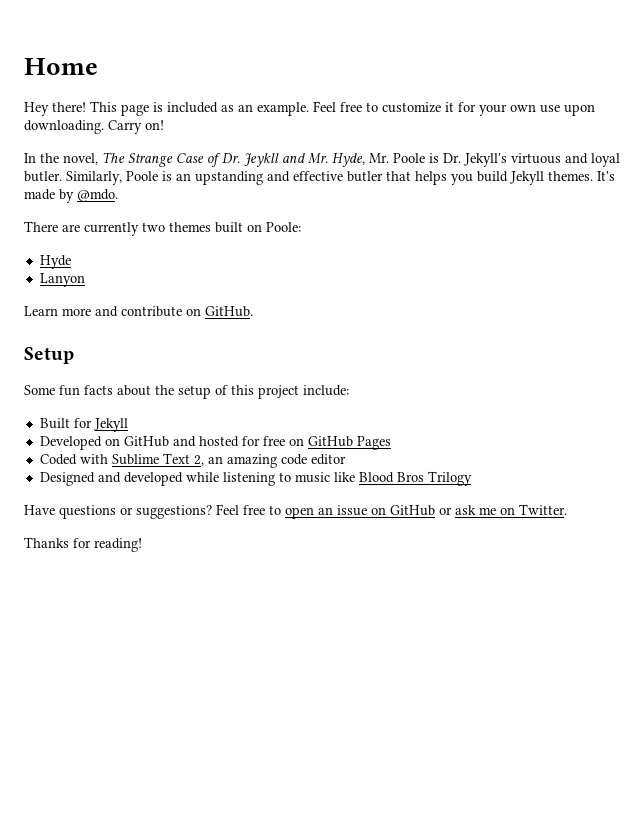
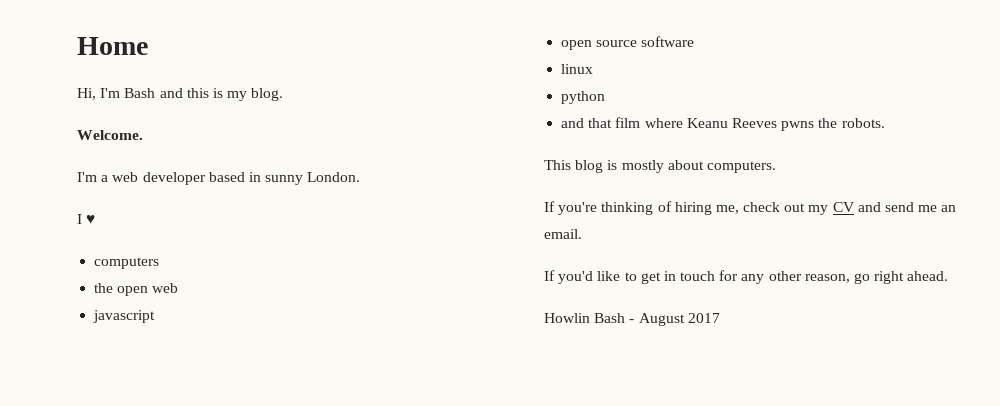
[24,101,595,116] [24,120,164,134] [24,152,620,167] [24,171,615,185] [24,189,118,203] [24,221,301,236] [39,255,71,269] [39,273,85,287] [24,306,253,317] [24,347,74,364] [24,385,349,399] [39,418,128,432] [39,436,391,450] [39,453,346,468] [39,471,472,486] [24,504,567,519] [24,537,142,552] Hey there! This page is included as an example. Feel free to customize it for your own use upon downloading. Carry on! // In the novel, The Strange Case of Dr. Jeykll and Mr. Hyde, Mr. Poole is Dr. Jekyll's virtuous and loyal butler. Similarly, Poole is an upstanding and effective butler that helps you build Jekyll themes. It's made by @mdo. // There are currently two themes built on Poole: // Hyde // Lanyon // Learn more and contribute on GitHub. // Setup // Some fun facts about the setup of this project include: // Built for Jekyll // Developed on GitHub and hosted for free on GitHub Pages // Coded with Sublime Text 2, an amazing code editor // Designed and developed while listening to music like Blood Bros Trilogy // Have questions or suggestions? Feel free to open an issue on GitHub or ask me on Twitter. // Thanks for reading! -> [77,88,284,101] [77,130,143,140] [77,172,361,185] [77,214,96,224] [94,257,160,269] [94,283,179,296] [93,310,156,323] [561,36,695,50] [561,64,594,74] [561,91,606,104] [561,117,885,131] [544,160,776,173] [544,201,957,215] [544,229,582,239] [544,270,949,284] [544,313,720,326] Hi, I'm Bash and this is my blog. // Welcome. // I'm a web developer based in sunny London. // I ♥ // computers // the open web // javascript // open source software // linux // python // and that film where Keanu Reeves pwns the robots. // This blog is mostly about computers. // If you're thinking of hiring me, check out my CV and send me an email. // If you'd like to get in touch for any other reason, go right ahead. // Howlin Bash - August 2017

